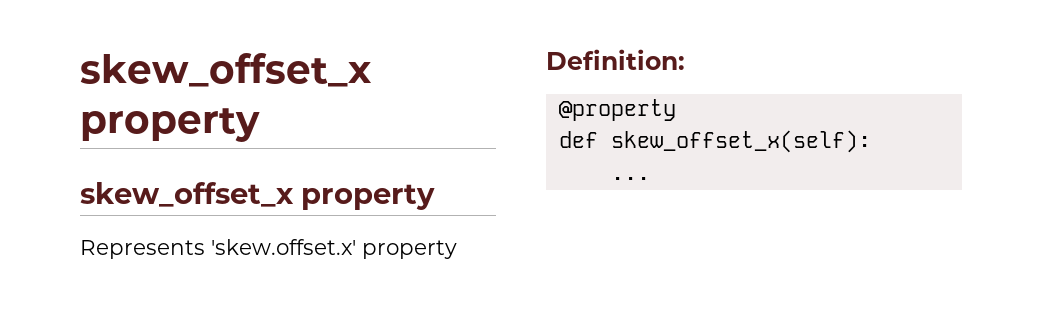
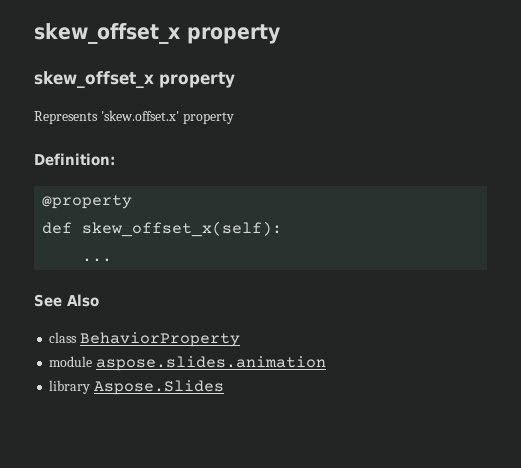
(650, 178) none -> [34,294,99,307] [49,332,241,347] [49,356,327,371] [49,380,225,395] // See Also // class BehaviorProperty // module aspose.slides.animation // library Aspose.Slides

